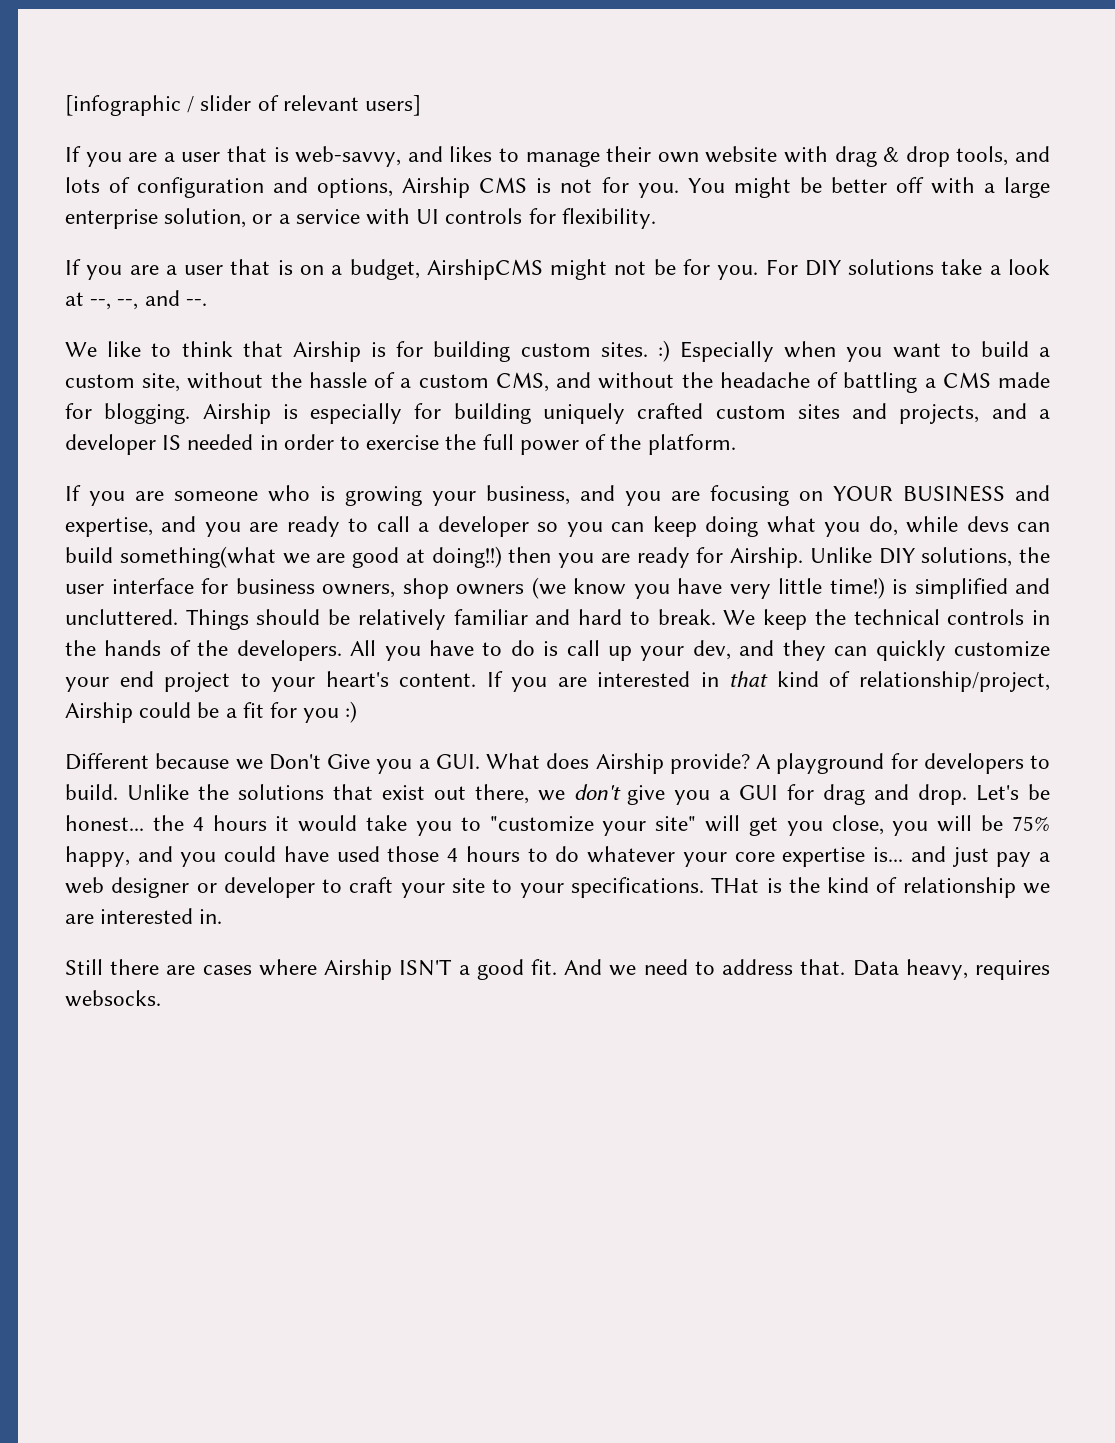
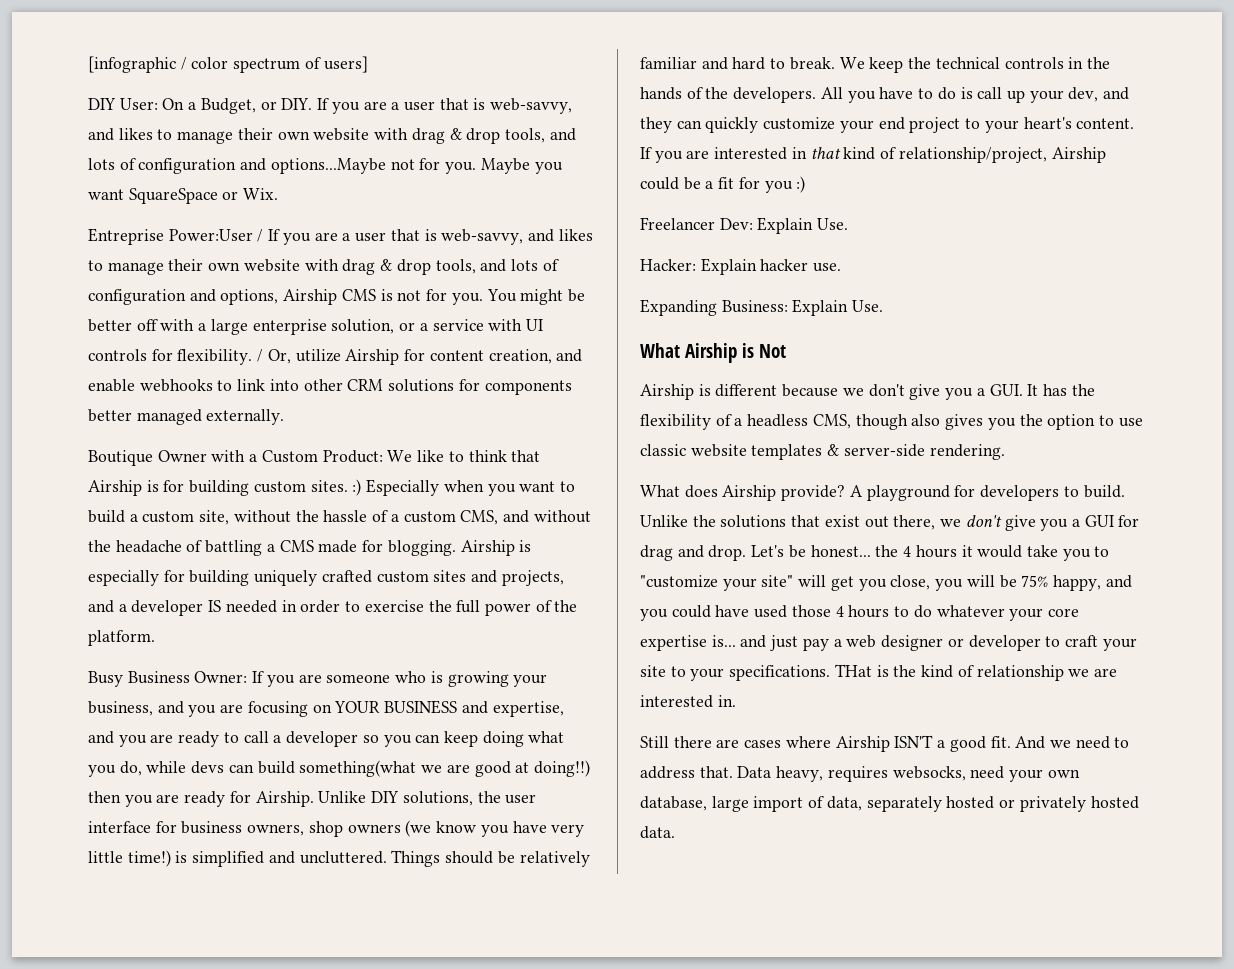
[200,95,422,116] slider of relevant users] // -> [191,56,368,73] [88,98,573,114] [88,128,576,144] [88,158,563,174] [88,188,279,204] [88,228,264,245] color spectrum of users] // DIY User: On a Budget, or DIY. If you are a user that is web-savvy, and likes to manage their own website with drag & drop tools, and lots of configuration and options...Maybe not for you. Maybe you want SquareSpace or Wix. // Entreprise Power:User /
[65,259,1051,280] [65,290,207,310] // If you are a user that is on a budget, AirshipCMS might not be for you. For DIY solutions take a look at --, --, and --. // -> [257,349,583,365] [88,379,572,395] [88,409,285,425] [88,450,383,466] / Or, utilize Airship for content creation, and enable webhooks to link into other CRM solutions for components better managed externally. // Boutique Owner with a Custom Product:
(736, 444) none -> [88,671,248,687] Busy Business Owner:
[65,753,480,774] Different because we Don't Give you a GUI. -> [640,217,849,234] [640,258,842,275] [640,299,884,316] [640,343,786,363] [640,384,1095,400] [640,414,1143,430] [640,444,1005,460] Freelancer Dev: Explain Use. // Hacker: Explain hacker use. // Expanding Business: Explain Use. // What Airship is Not // Airship is different because we don't give you a GUI. It has the flexibility of a headless CMS, though also gives you the option to use classic website templates & server-side rendering. //
[65,990,161,1007] websocks. -> [892,766,1080,782] [640,796,1139,812] [640,826,675,839] websocks, need your own database, large import of data, separately hosted or privately hosted data.

